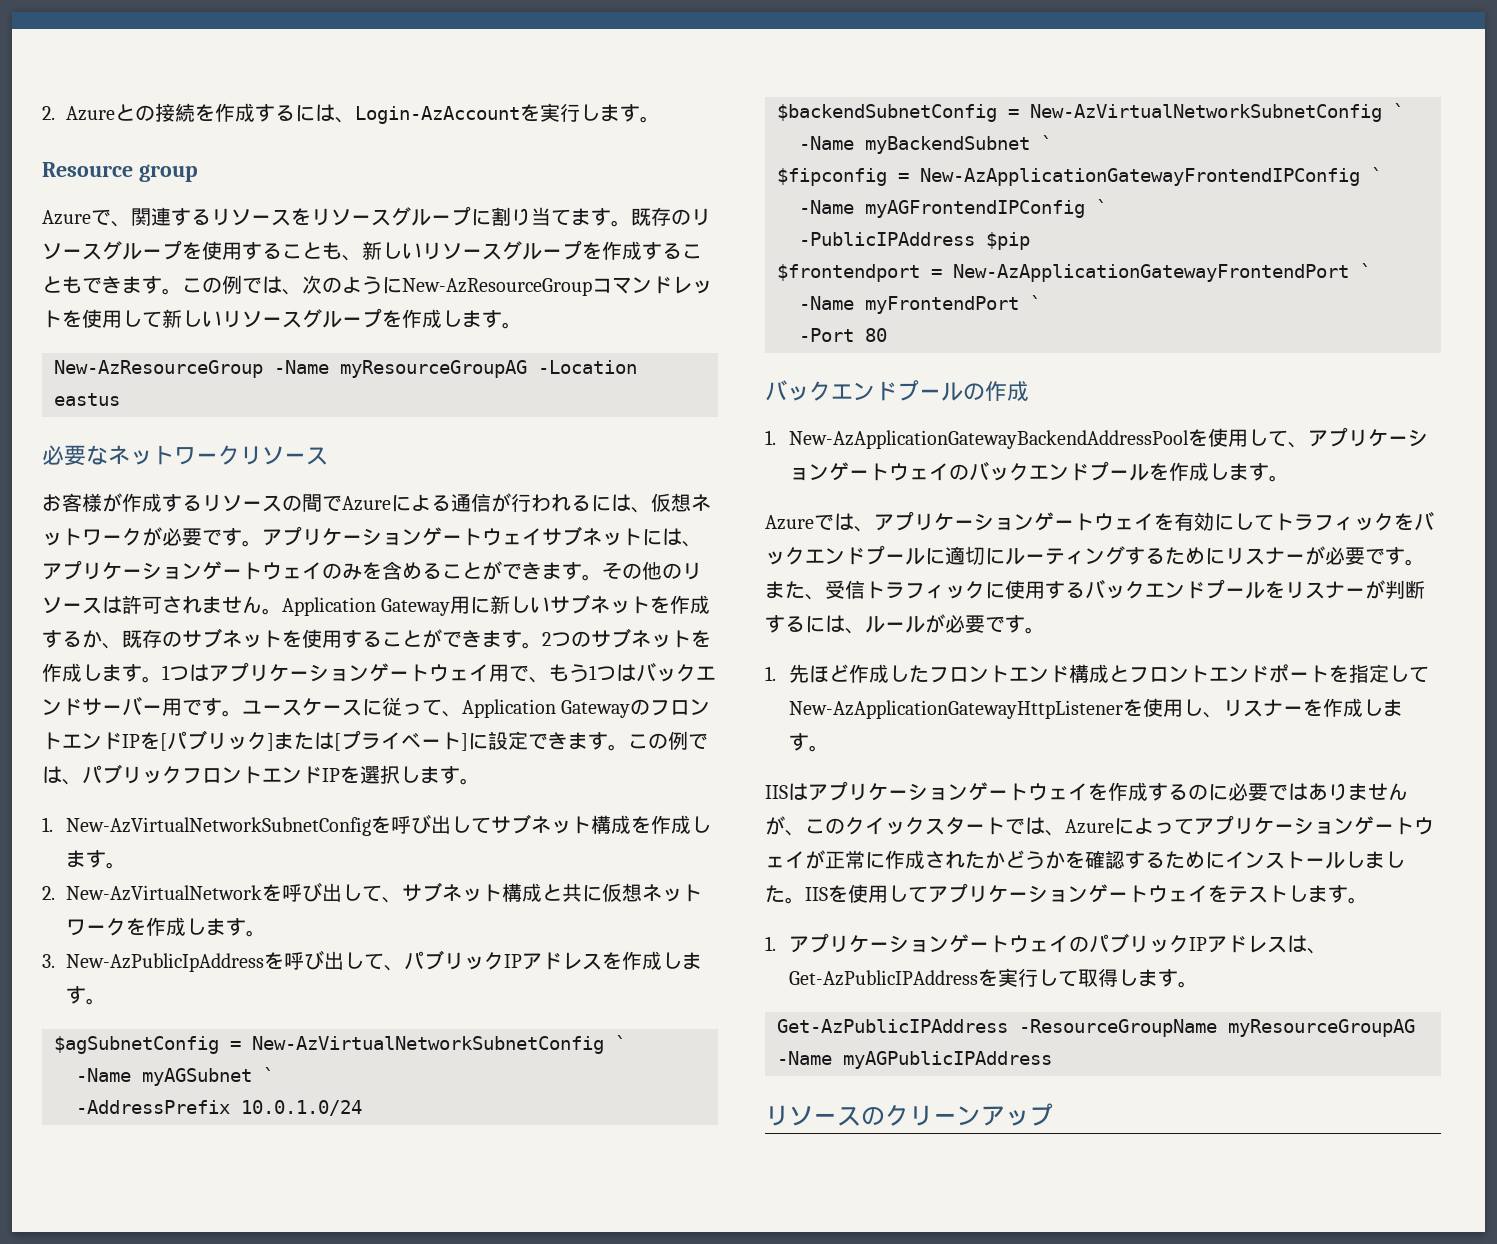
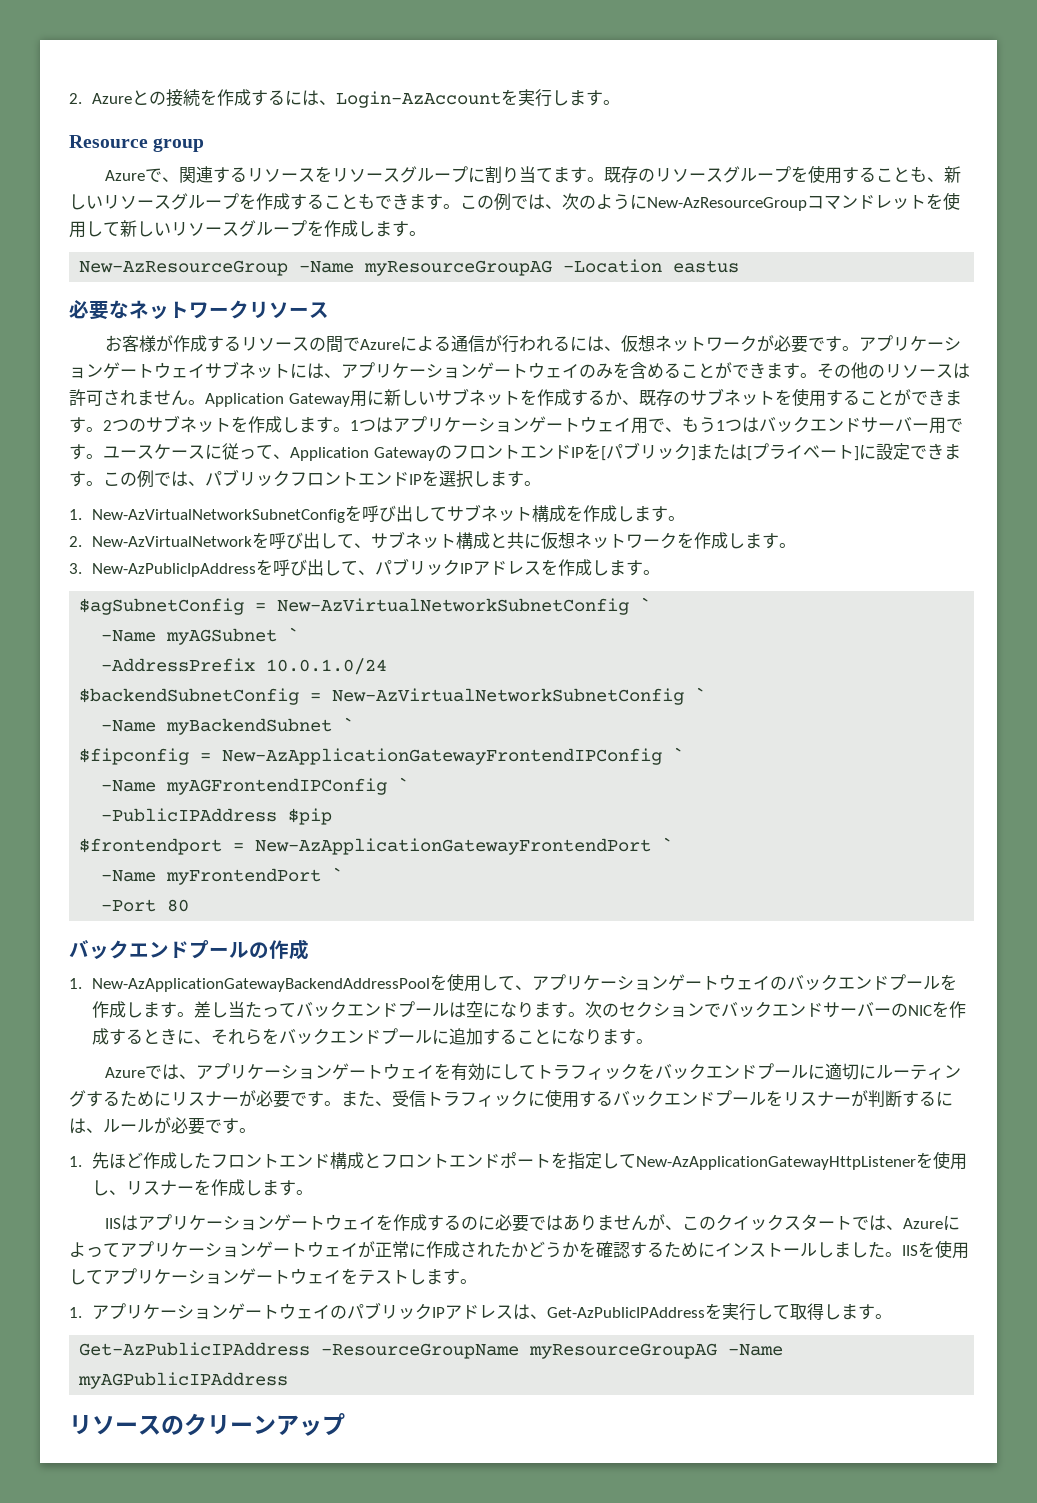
(1289, 478) none -> [194,1001,967,1018] [92,1028,654,1045] 差し当たってバックエンドプールは空になります。次のセクションでバックエンドサーバーのNICを作成するときに、それらをバックエンドプールに追加することになります。

